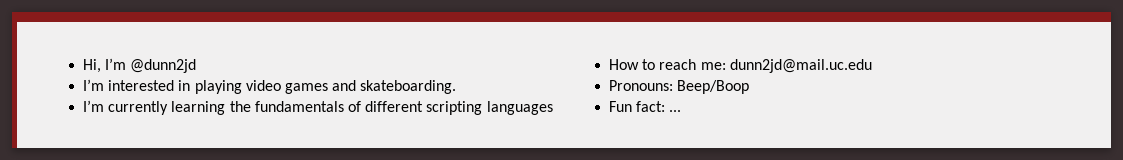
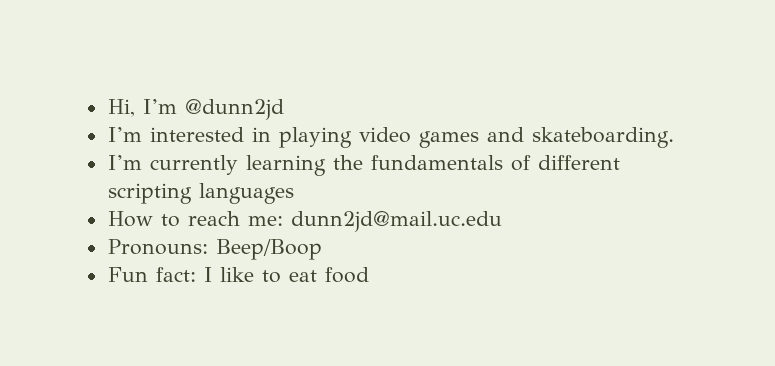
[669,110,682,112] ... -> [203,267,369,283] I like to eat food

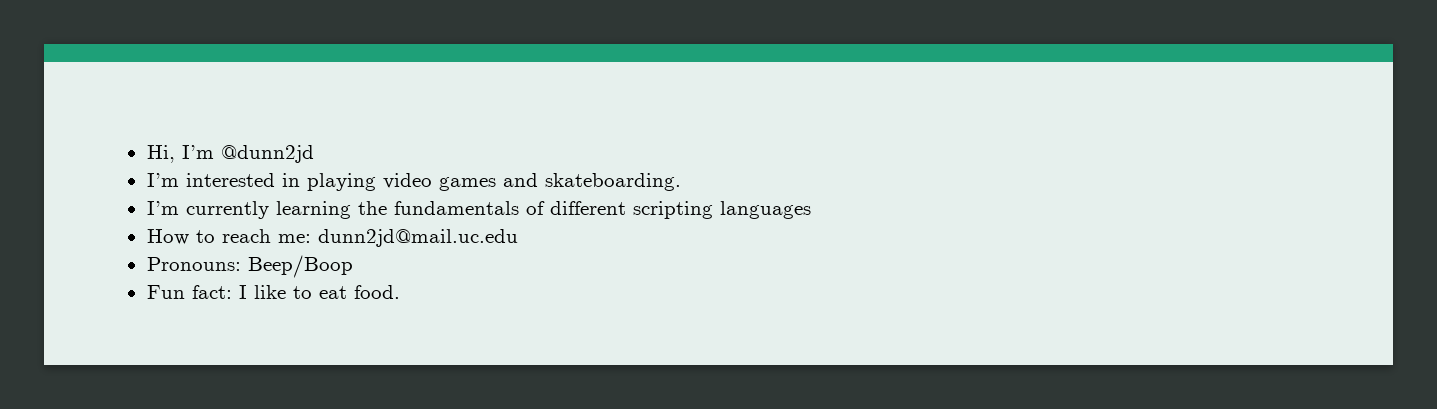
[324,267,369,283] food -> [353,285,400,299] food.

